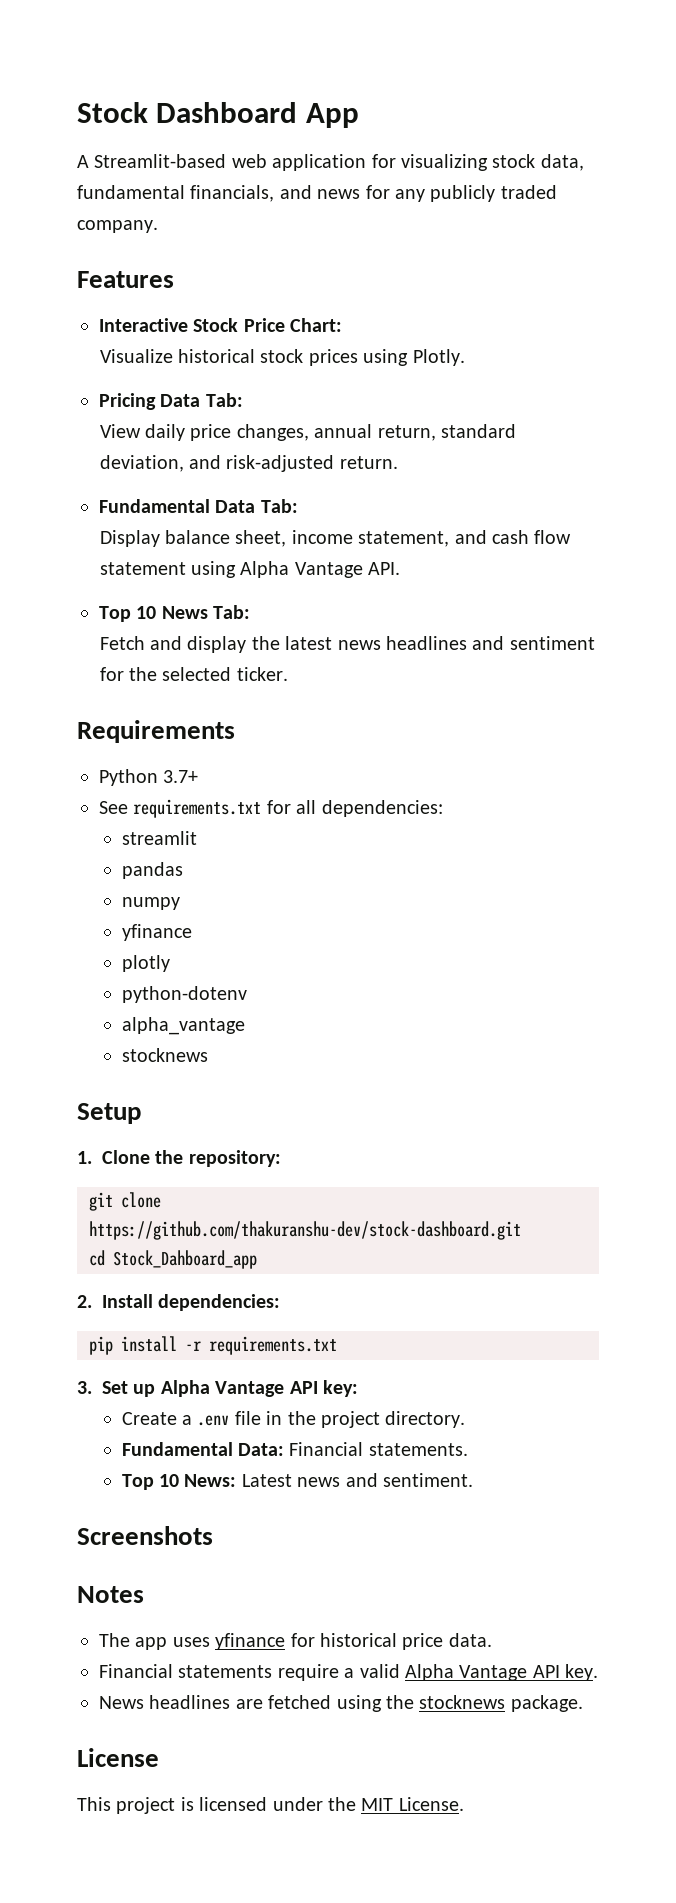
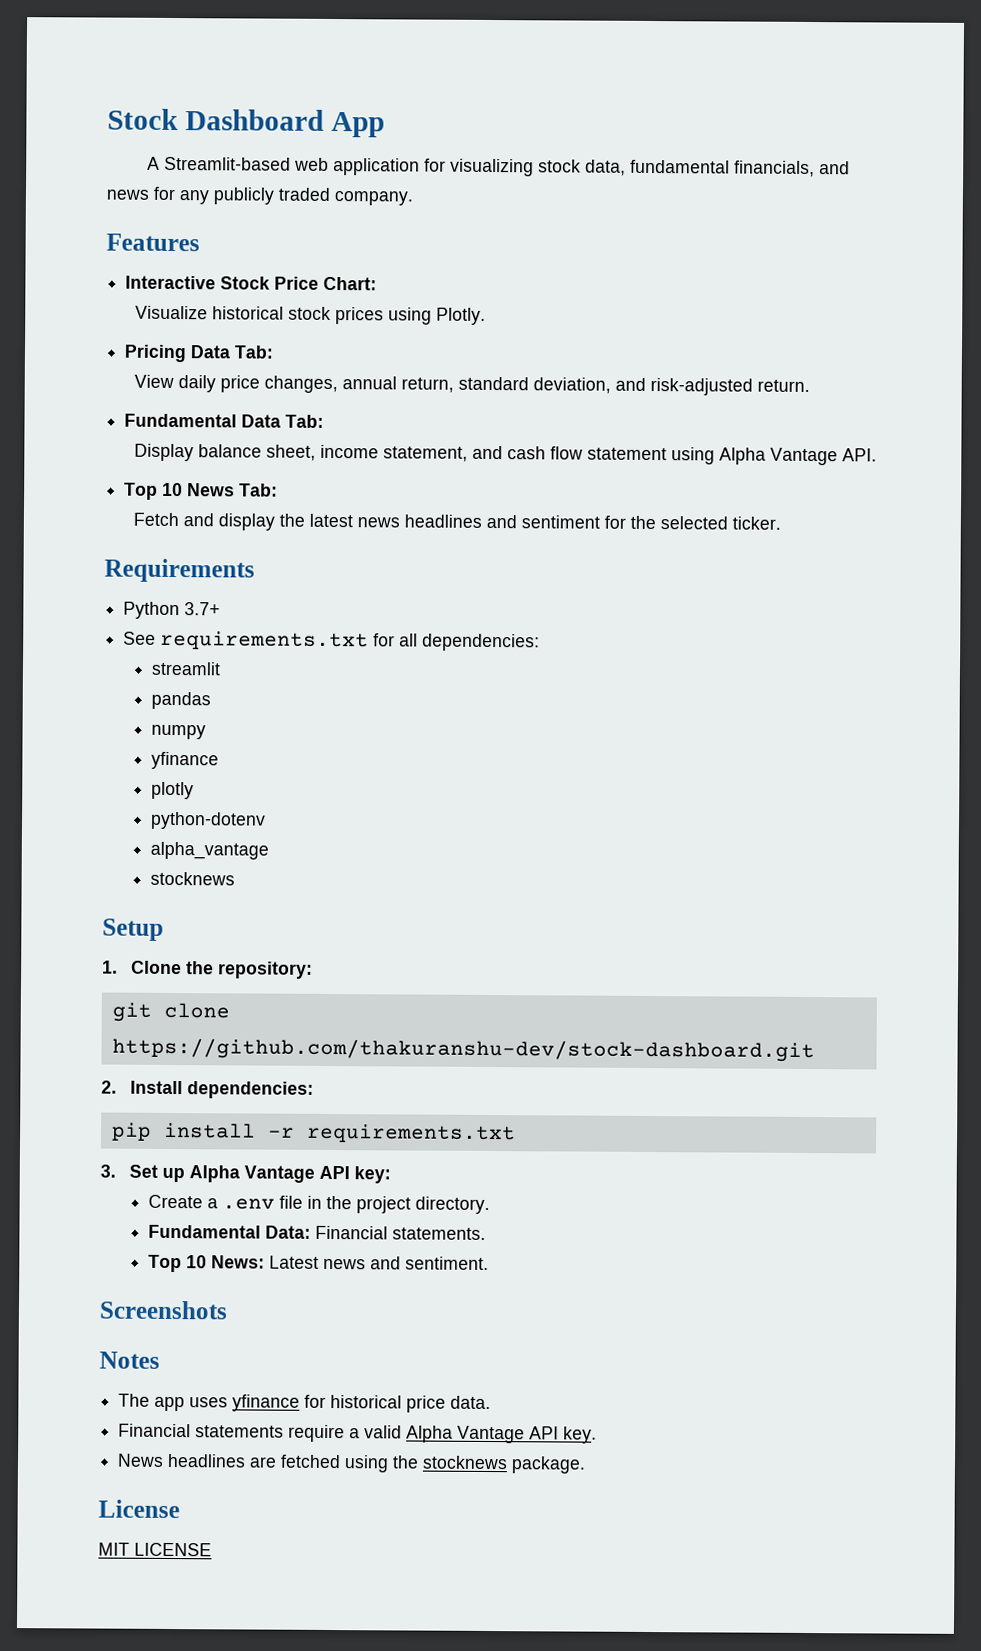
[89,1250,257,1269] // cd Stock_Dahboard_app -> (815, 1050) none
[77,1797,464,1814] This project is licensed under the MIT License. -> [98,1542,212,1557] MIT LICENSE

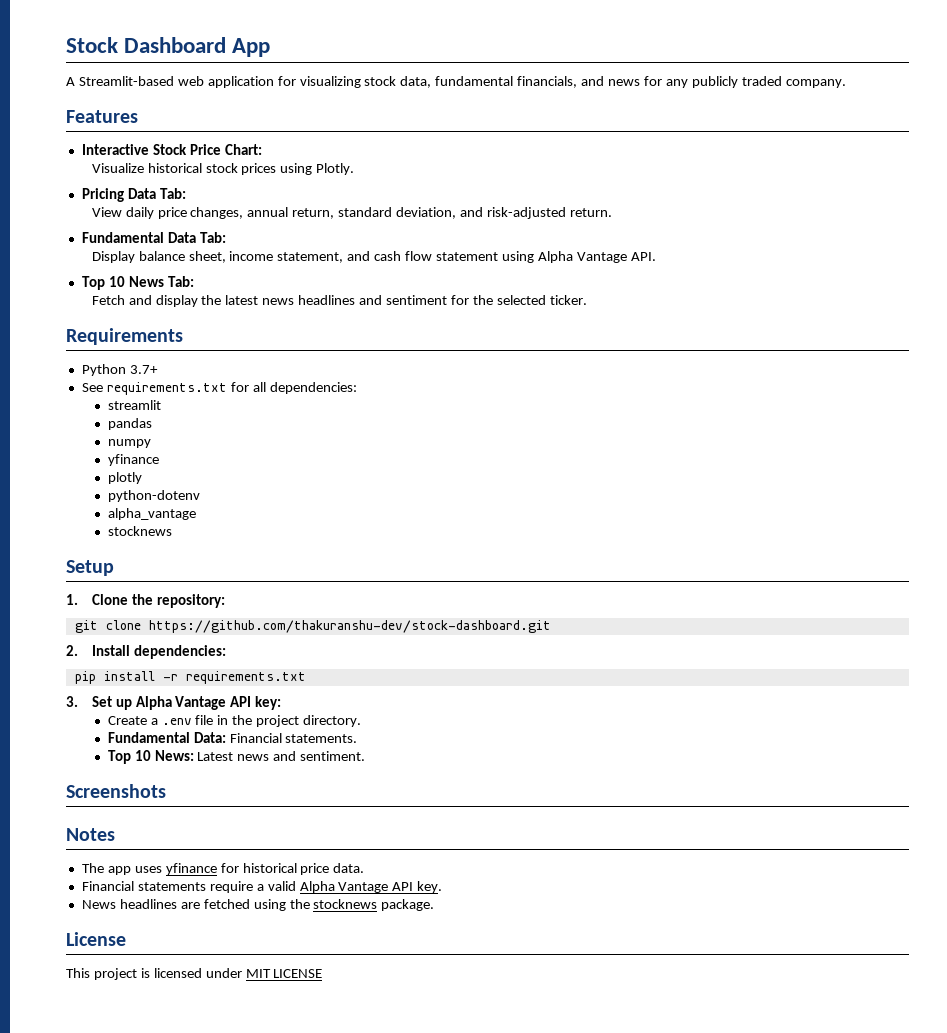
(180, 1509) none -> [66,968,242,980] This project is licensed under

